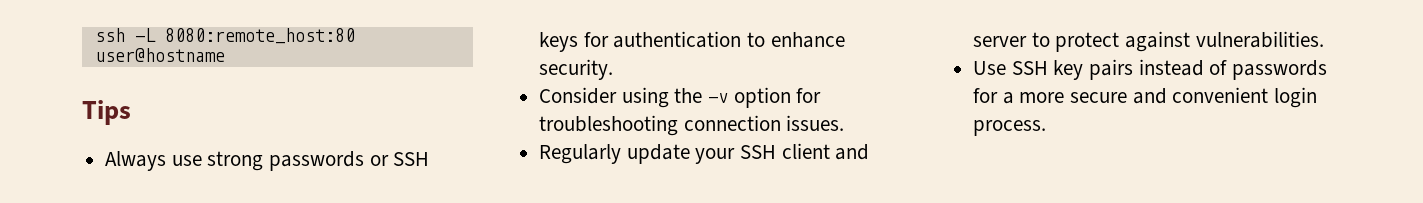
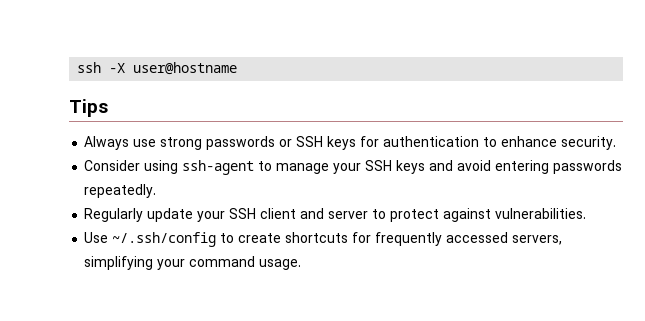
[134,28,355,44] -L 8080:remote_host:80 -> [109,63,126,73] -X
[674,87,822,108] [539,115,845,136] the -v option for troubleshooting connection issues. -> [182,160,623,175] [84,184,157,198] ssh-agent to manage your SSH keys and avoid entering passwords repeatedly.
[1011,59,1328,80] [973,87,1318,108] [973,120,1047,136] SSH key pairs instead of passwords for a more secure and convenient login process. -> [112,232,563,247] [84,256,302,270] ~/.ssh/config to create shortcuts for frequently accessed servers, simplifying your command usage.

